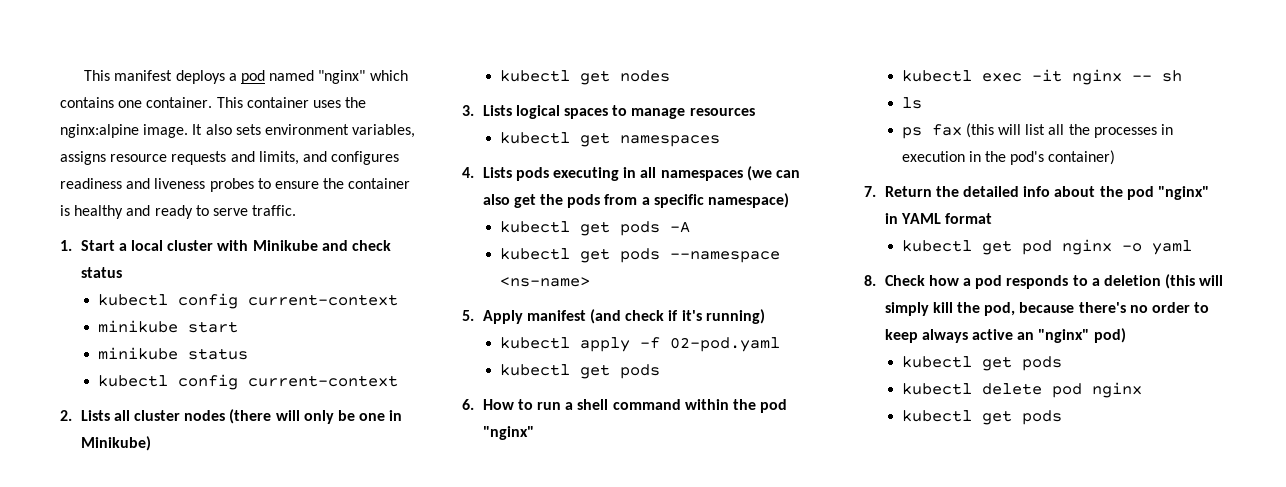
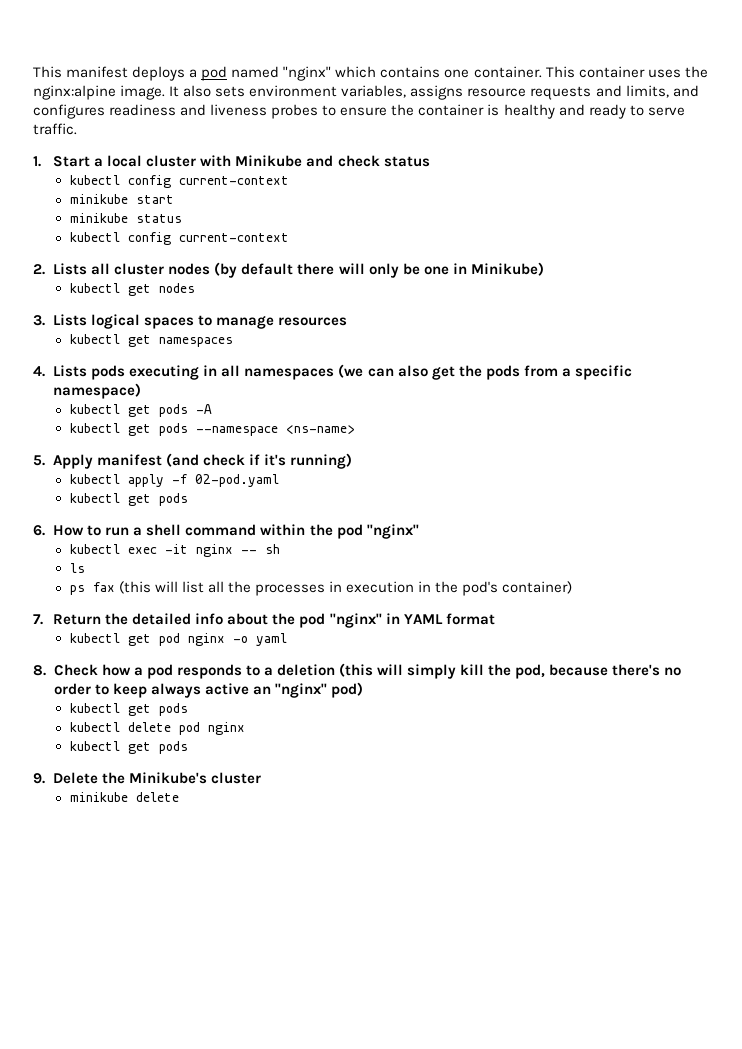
[229,409,272,424] (there -> [214,262,335,278] (by default there
(1062, 417) none -> [33,772,262,784] [69,792,179,802] // 9. Delete the Minikube's cluster // minikube delete

